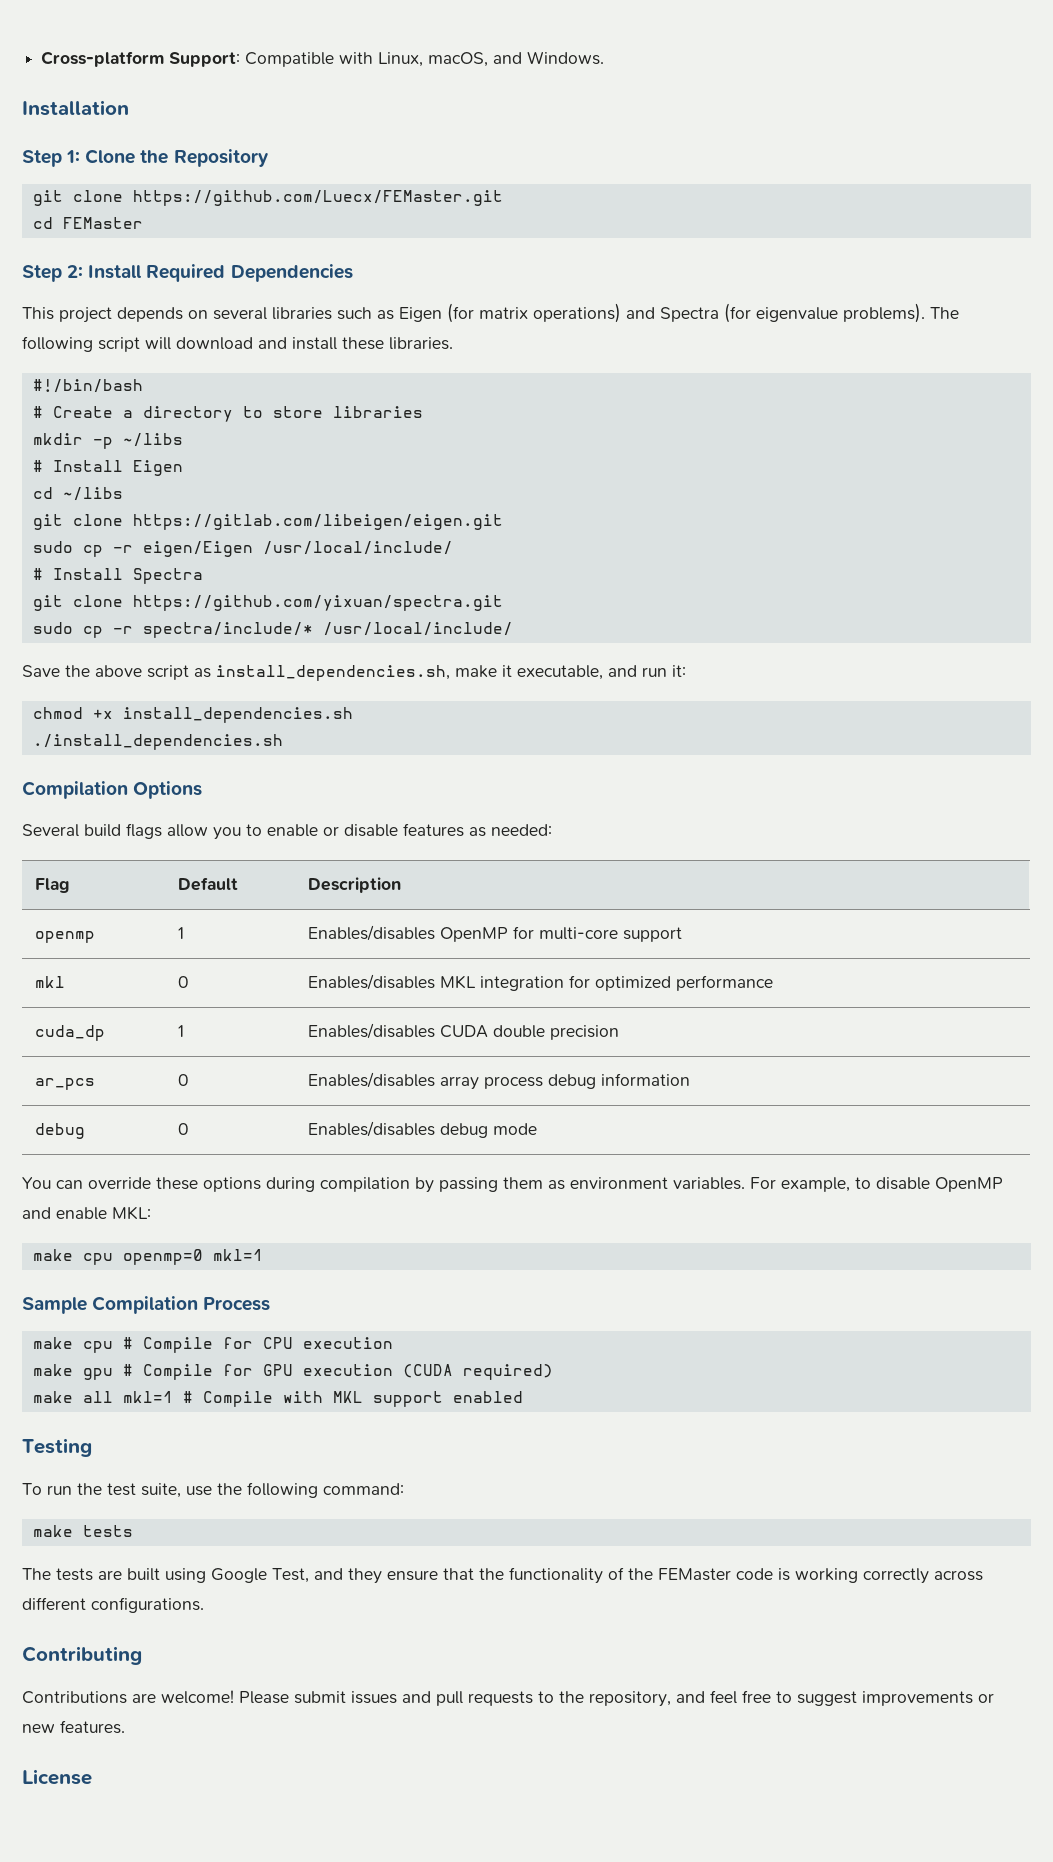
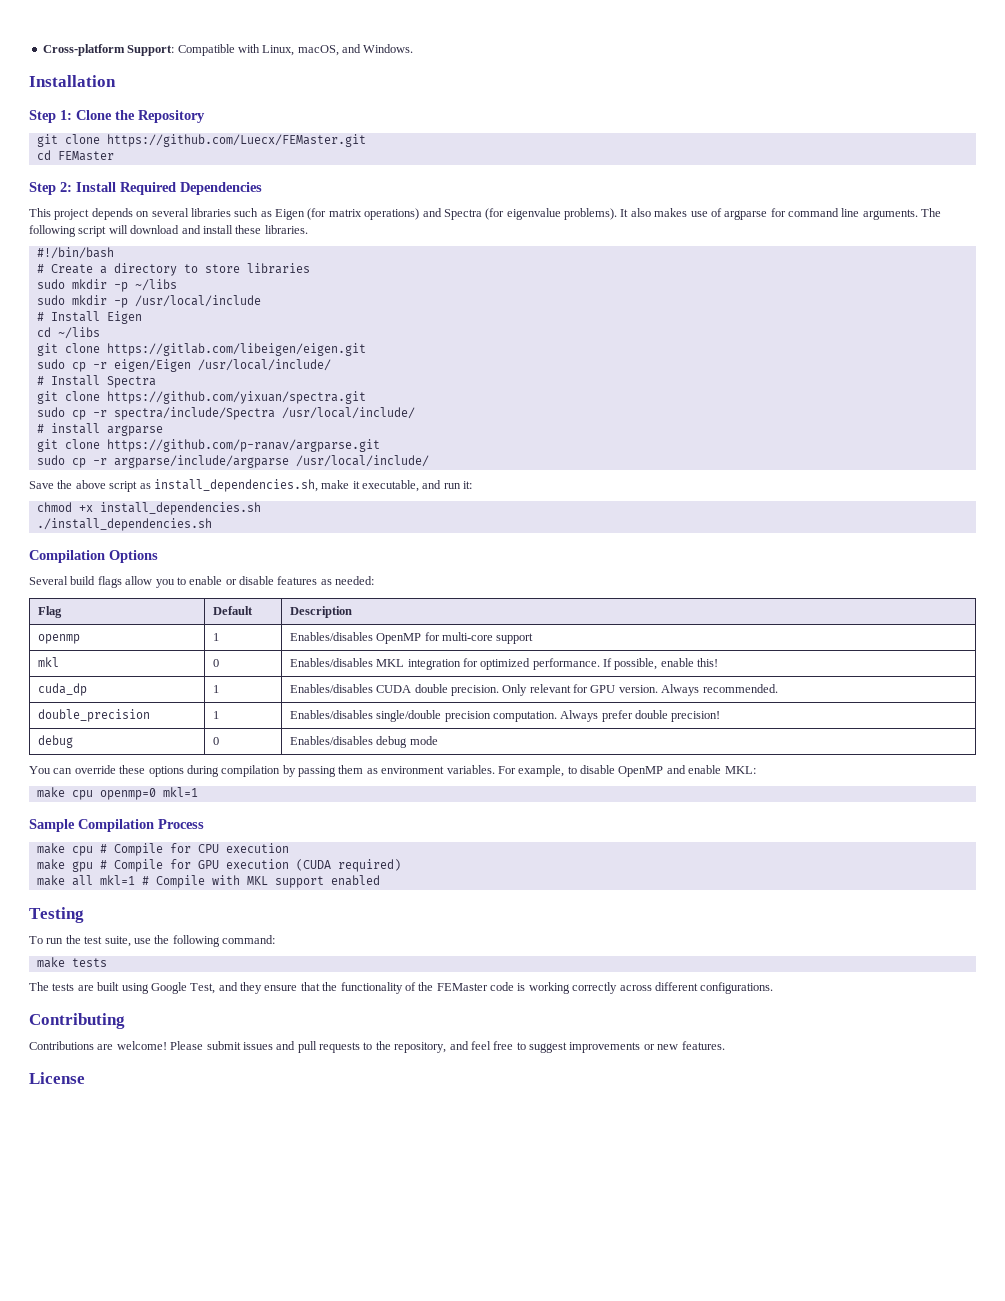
(925, 313) none -> [620,208,918,220] It also makes use of argparse for command line arguments.
(423, 412) none -> [36,279,65,289] sudo
(183, 440) none -> [36,295,261,308] // sudo mkdir -p /usr/local/include
[142,622,313,638] spectra/include/* -> [113,407,415,420] [36,423,163,436] [36,439,380,452] [36,455,289,468] spectra/include/Spectra /usr/local/include/ // # install argparse // git clone https://github.com/p-ranav/argparse.git // sudo cp -r argparse/include/argparse
[676,975,774,991] performance -> [532,658,719,670] performance. If possible, enable this!
[550,1025,620,1040] [35,1078,96,1090] [178,1074,190,1086] [308,1072,691,1090] precision // ar_pcs | 0 | Enables/disables array process debug information -> [450,684,778,696] [37,709,150,722] [212,711,219,719] [289,710,721,722] precision. Only relevant for GPU version. Always recommended. // double_precision | 1 | Enables/disables single/double precision computation. Always prefer double precision!

